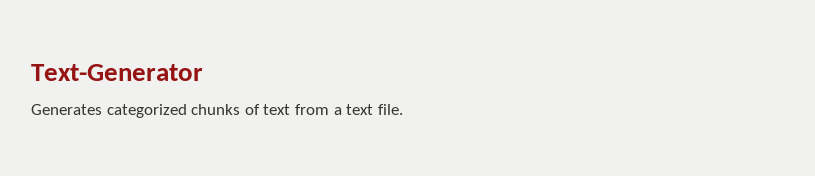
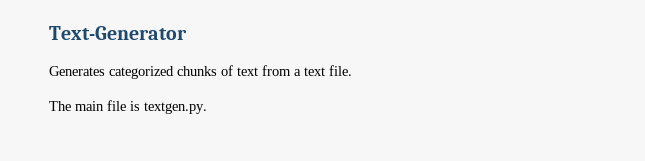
(403, 109) none -> [49,100,207,114] // The main file is textgen.py.

